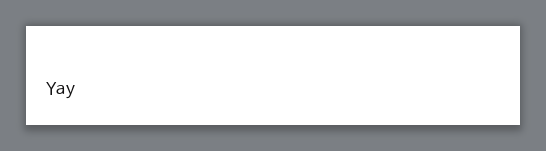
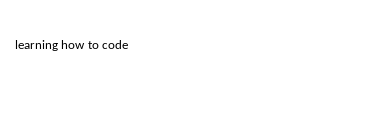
[46,82,75,99] Yay -> [15,40,129,51] learning how to code

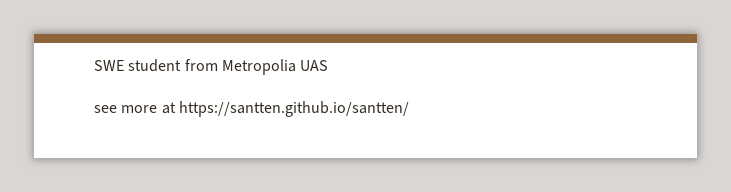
[15,40,129,51] learning how to code -> [94,59,329,75] [94,101,409,117] SWE student from Metropolia UAS // see more at https://santten.github.io/santten/

